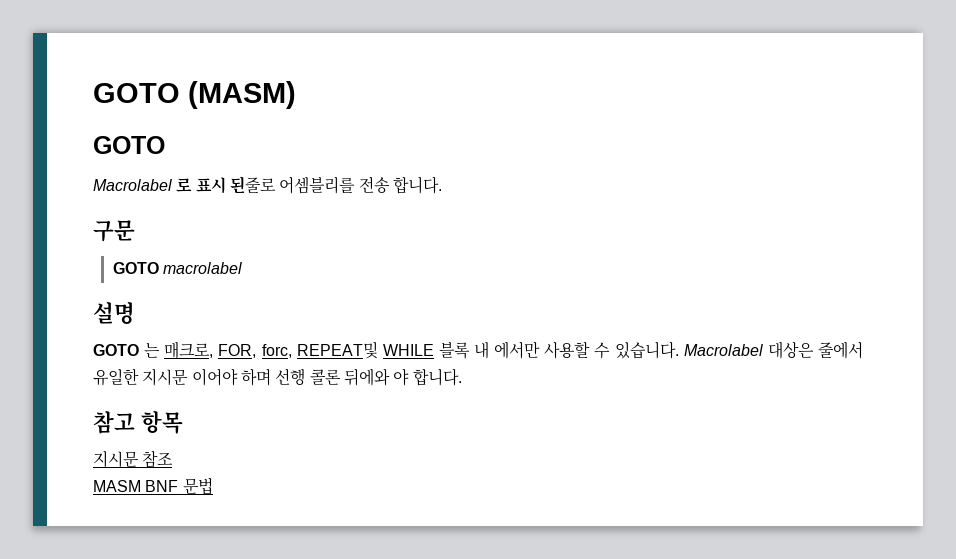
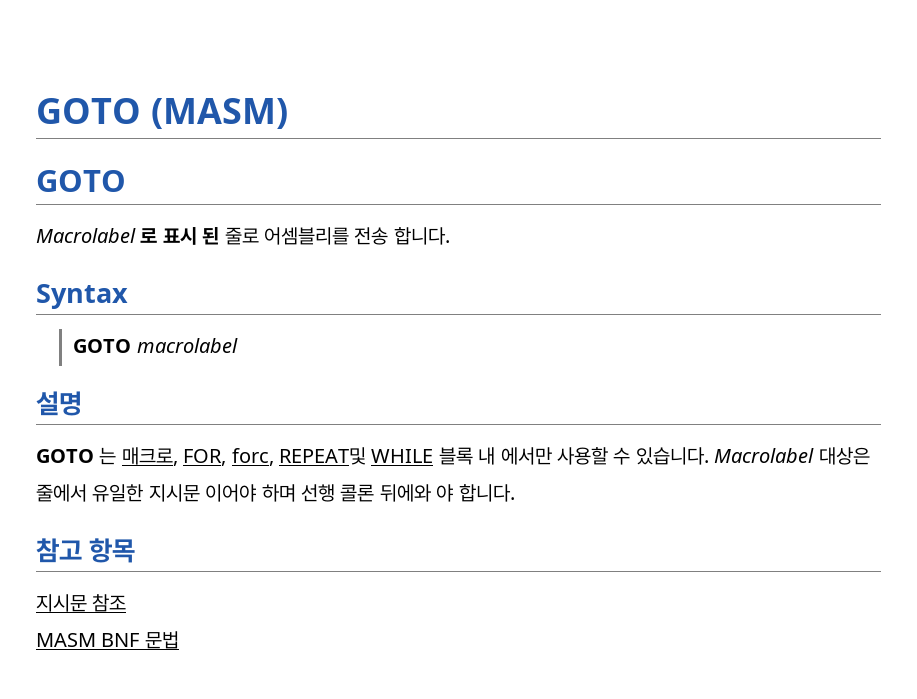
[229,176,276,193] 된줄로 -> [202,227,259,245] 된 줄로
[93,220,135,242] 구문 -> [36,284,128,309] Syntax

